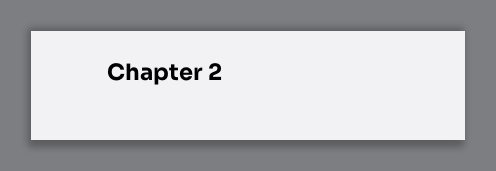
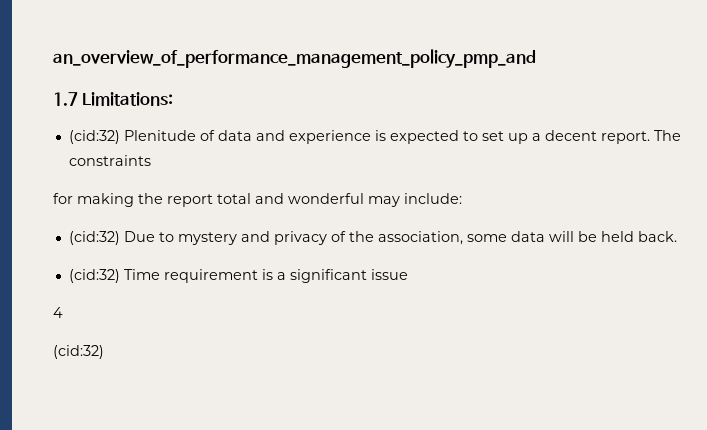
[107,63,223,85] Chapter 2 -> [53,49,536,68] [53,92,174,106] [68,130,681,144] [68,155,151,166] [53,193,462,207] [68,231,677,245] [68,269,408,283] [53,307,63,318] [53,345,104,359] an_overview_of_performance_management_policy_pmp_and // 1.7 Limitations: // (cid:32) Plenitude of data and experience is expected to set up a decent report. The constraints // for making the report total and wonderful may include: // (cid:32) Due to mystery and privacy of the association, some data will be held back. // (cid:32) Time requirement is a significant issue // 4 // (cid:32)

